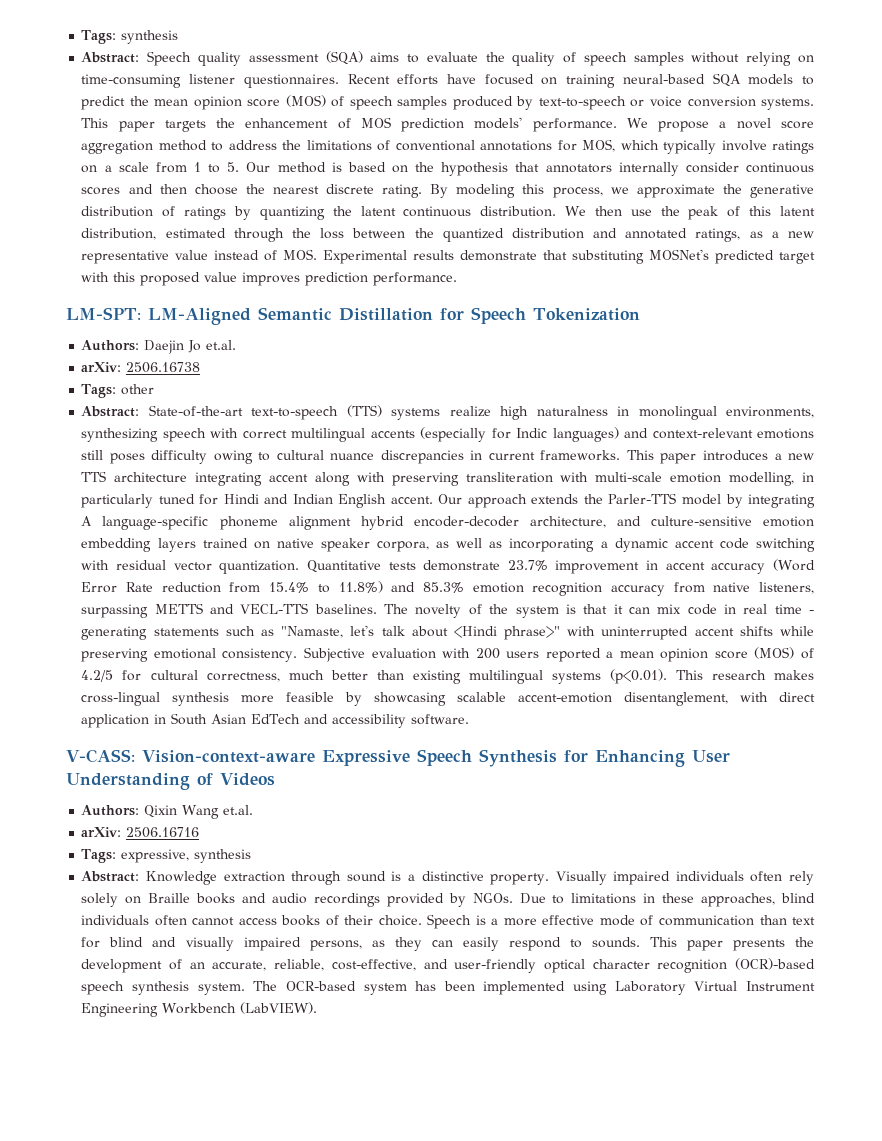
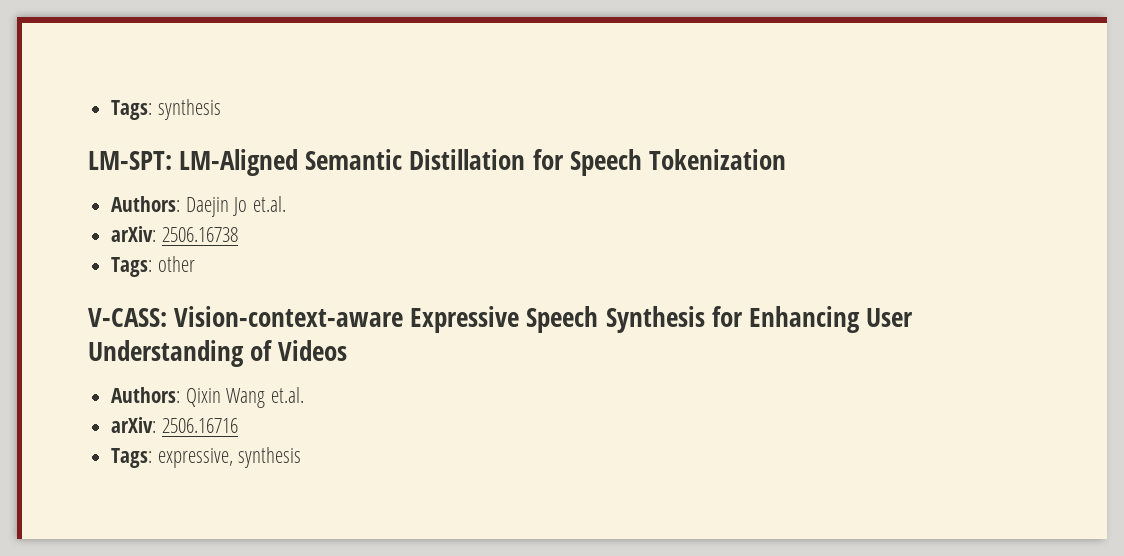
[81,51,814,66] [81,73,815,88] [81,95,814,110] [81,117,815,132] [81,139,814,154] [81,162,814,176] [81,184,815,198] [81,206,816,220] [81,228,815,242] [81,249,816,264] [81,272,458,286] // Abstract: Speech quality assessment (SQA) aims to evaluate the quality of speech samples without relying on time-consuming listener questionnaires. Recent efforts have focused on training neural-based SQA models to predict the mean opinion score (MOS) of speech samples produced by text-to-speech or voice conversion systems. This paper targets the enhancement of MOS prediction models' performance. We propose a novel score aggregation method to address the limitations of conventional annotations for MOS, which typically involve ratings on a scale from 1 to 5. Our method is based on the hypothesis that annotators internally consider continuous scores and then choose the nearest discrete rating. By modeling this process, we approximate the generative distribution of ratings by quantizing the latent continuous distribution. We then use the peak of this latent distribution, estimated through the loss between the quantized distribution and annotated ratings, as a new representative value instead of MOS. Experimental results demonstrate that substituting MOSNet's predicted target with this proposed value improves prediction performance. -> (221, 109) none
[81,405,814,420] [81,427,815,442] [81,450,814,464] [81,471,814,486] [81,493,815,508] [81,516,815,530] [81,538,816,552] [81,559,815,574] [81,581,815,596] [81,603,814,618] [81,625,815,640] [81,647,815,662] [81,669,815,684] [81,692,815,706] [81,713,470,728] // Abstract: State-of-the-art text-to-speech (TTS) systems realize high naturalness in monolingual environments, synthesizing speech with correct multilingual accents (especially for Indic languages) and context-relevant emotions still poses difficulty owing to cultural nuance discrepancies in current frameworks. This paper introduces a new TTS architecture integrating accent along with preserving transliteration with multi-scale emotion modelling, in particularly tuned for Hindi and Indian English accent. Our approach extends the Parler-TTS model by integrating A language-specific phoneme alignment hybrid encoder-decoder architecture, and culture-sensitive emotion embedding layers trained on native speaker corpora, as well as incorporating a dynamic accent code switching with residual vector quantization. Quantitative tests demonstrate 23.7% improvement in accent accuracy (Word Error Rate reduction from 15.4% to 11.8%) and 85.3% emotion recognition accuracy from native listeners, surpassing METTS and VECL-TTS baselines. The novelty of the system is that it can mix code in real time - generating statements such as "Namaste, let's talk about <Hindi phrase>" with uninterrupted accent shifts while preserving emotional consistency. Subjective evaluation with 200 users reported a mean opinion score (MOS) of 4.2/5 for cultural correctness, much better than existing multilingual systems (p<0.01). This research makes cross-lingual synthesis more feasible by showcasing scalable accent-emotion disentanglement, with direct application in South Asian EdTech and accessibility software. -> (195, 264) none
[81,871,814,885] [81,893,816,907] [81,914,815,929] [81,937,815,951] [81,958,816,973] [81,981,815,995] [81,1002,318,1017] // Abstract: Knowledge extraction through sound is a distinctive property. Visually impaired individuals often rely solely on Braille books and audio recordings provided by NGOs. Due to limitations in these approaches, blind individuals often cannot access books of their choice. Speech is a more effective mode of communication than text for blind and visually impaired persons, as they can easily respond to sounds. This paper presents the development of an accurate, reliable, cost-effective, and user-friendly optical character recognition (OCR)-based speech synthesis system. The OCR-based system has been implemented using Laboratory Virtual Instrument Engineering Workbench (LabVIEW). -> (302, 457) none

